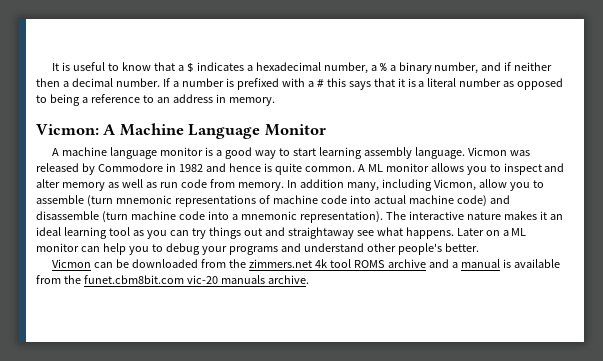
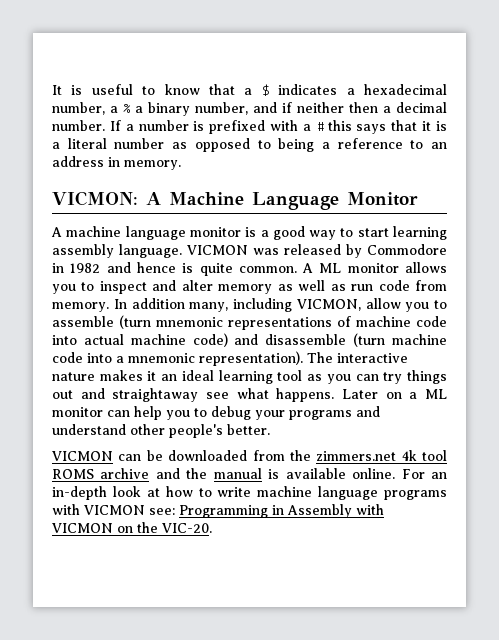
[36,124,99,135] Vicmon: -> [52,191,138,206] VICMON:
[467,147,507,156] Vicmon -> [187,245,248,255] VICMON
[433,179,476,191] Vicmon, -> [296,299,361,311] VICMON,
[51,259,91,268] Vicmon -> [52,451,113,461] VICMON
[451,262,458,268] a -> [186,468,208,479] the
[36,275,309,284] from the funet.cbm8bit.com vic-20 manuals archive. -> [352,468,448,479] [52,486,447,500] [52,504,384,518] [52,522,212,533] online. For an in-depth look at how to write machine language programs with VICMON see: Programming in Assembly with VICMON on the VIC-20.

